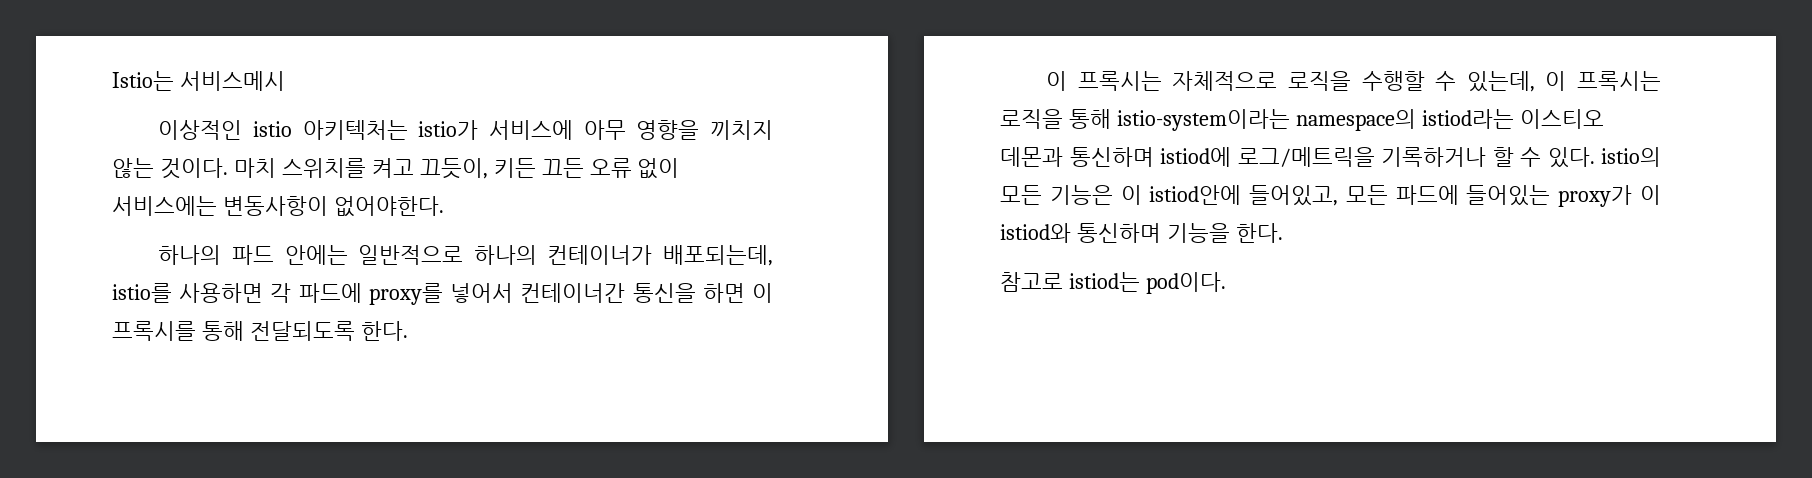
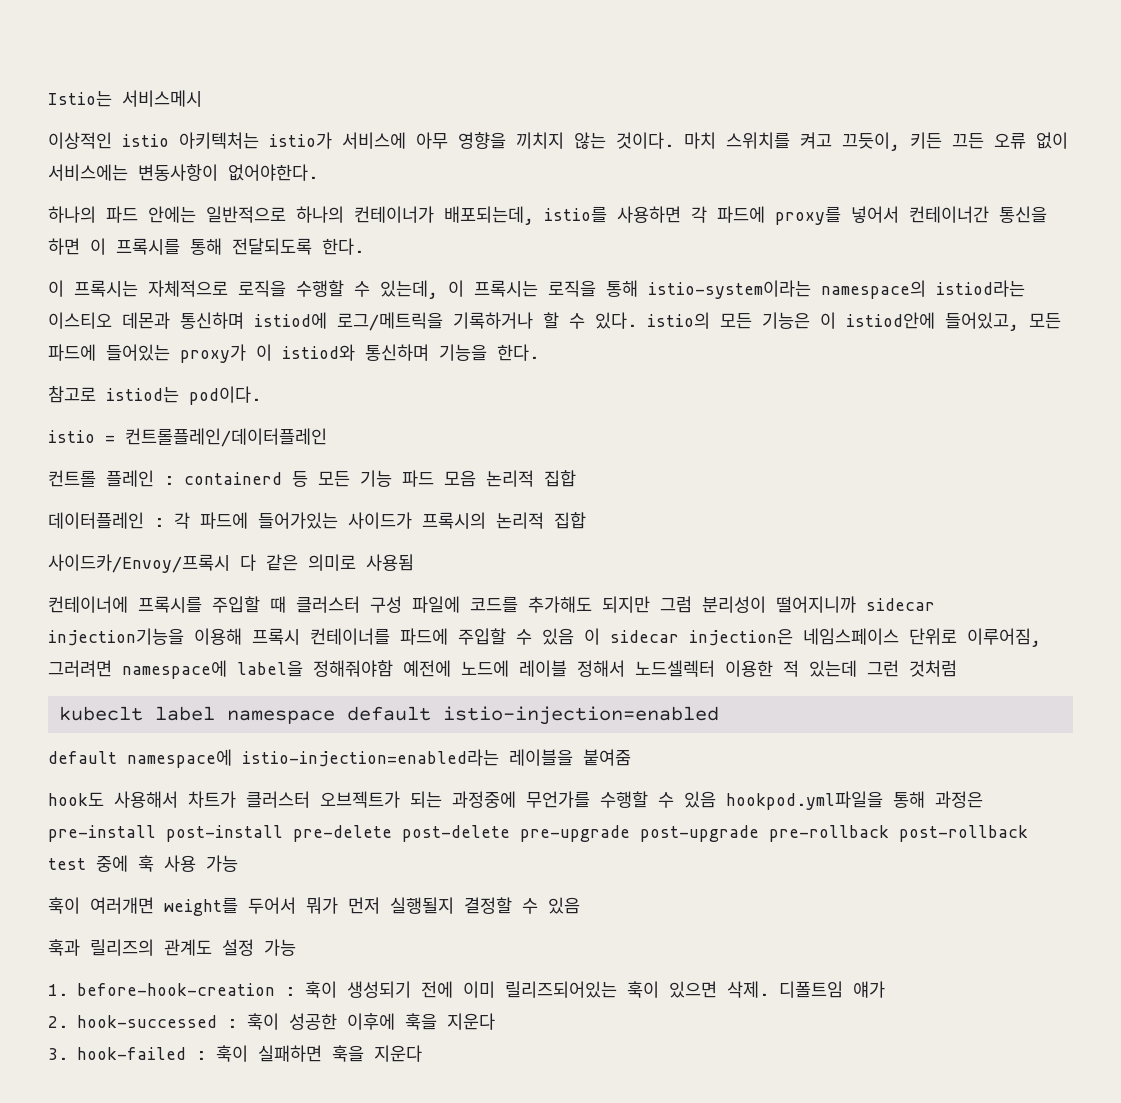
(1226, 283) none -> [48,428,327,447] [48,470,576,487] [48,512,586,529] [48,554,414,573] [48,596,935,613] [48,628,1041,647] [48,660,957,679] [58,706,719,725] [48,749,631,768] [48,791,983,810] [48,825,1028,842] [48,855,238,872] [48,897,580,916] [48,939,296,956] [48,981,885,998] [48,1013,495,1030] [48,1045,422,1062] // istio = 컨트롤플레인/데이터플레인 // 컨트롤 플레인 : containerd 등 모든 기능 파드 모음 논리적 집합 // 데이터플레인 : 각 파드에 들어가있는 사이드가 프록시의 논리적 집합 // 사이드카/Envoy/프록시 다 같은 의미로 사용됨 // 컨테이너에 프록시를 주입할 때 클러스터 구성 파일에 코드를 추가해도 되지만 그럼 분리성이 떨어지니까 sidecar injection기능을 이용해 프록시 컨테이너를 파드에 주입할 수 있음 이 sidecar injection은 네임스페이스 단위로 이루어짐, 그러려면 namespace에 label을 정해줘야함 예전에 노드에 레이블 정해서 노드셀렉터 이용한 적 있는데 그런 것처럼 // kubeclt label namespace default istio-injection=enabled // default namespace에 istio-injection=enabled라는 레이블을 붙여줌 // hook도 사용해서 차트가 클러스터 오브젝트가 되는 과정중에 무언가를 수행할 수 있음 hookpod.yml파일을 통해 과정은 pre-install post-install pre-delete post-delete pre-upgrade post-upgrade pre-rollback post-rollback test 중에 훅 사용 가능 // 훅이 여러개면 weight를 두어서 뭐가 먼저 실행될지 결정할 수 있음 // 훅과 릴리즈의 관계도 설정 가능 // 1. before-hook-creation : 훅이 생성되기 전에 이미 릴리즈되어있는 훅이 있으면 삭제. 디폴트임 얘가 // 2. hook-successed : 훅이 성공한 이후에 훅을 지운다 // 3. hook-failed : 훅이 실패하면 훅을 지운다

